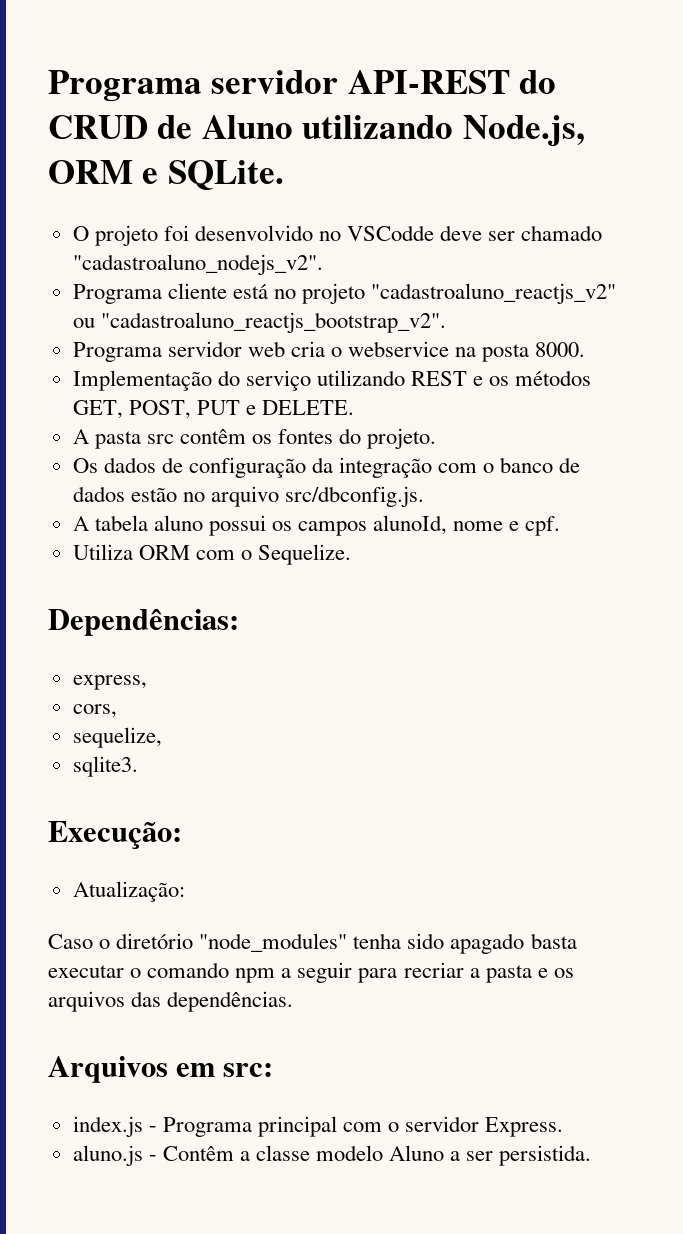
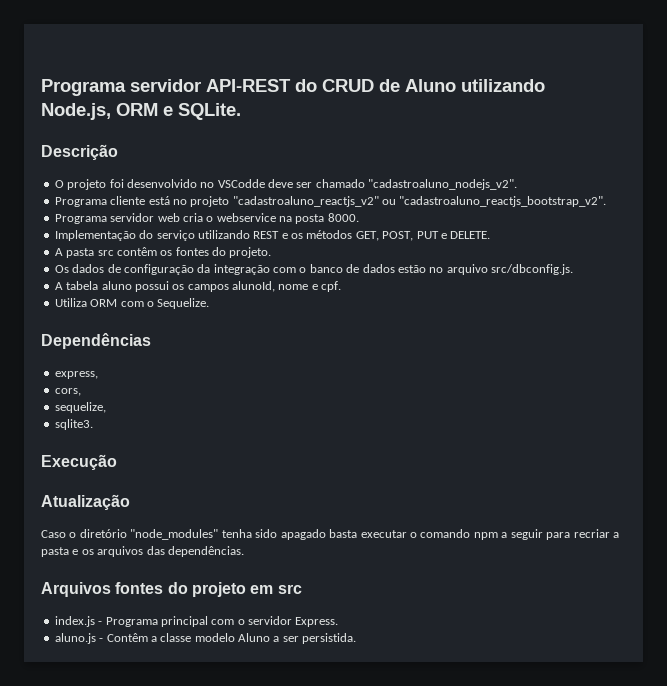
(284, 175) none -> [41,144,118,160] // Descrição
[48,608,239,636] Dependências: -> [41,333,151,349] Dependências
[48,821,182,849] [72,881,185,902] Execução: // Atualização: -> [41,454,117,470] [41,494,130,510] Execução // Atualização
[176,1063,274,1077] em src: -> [115,582,302,597] fontes do projeto em src

